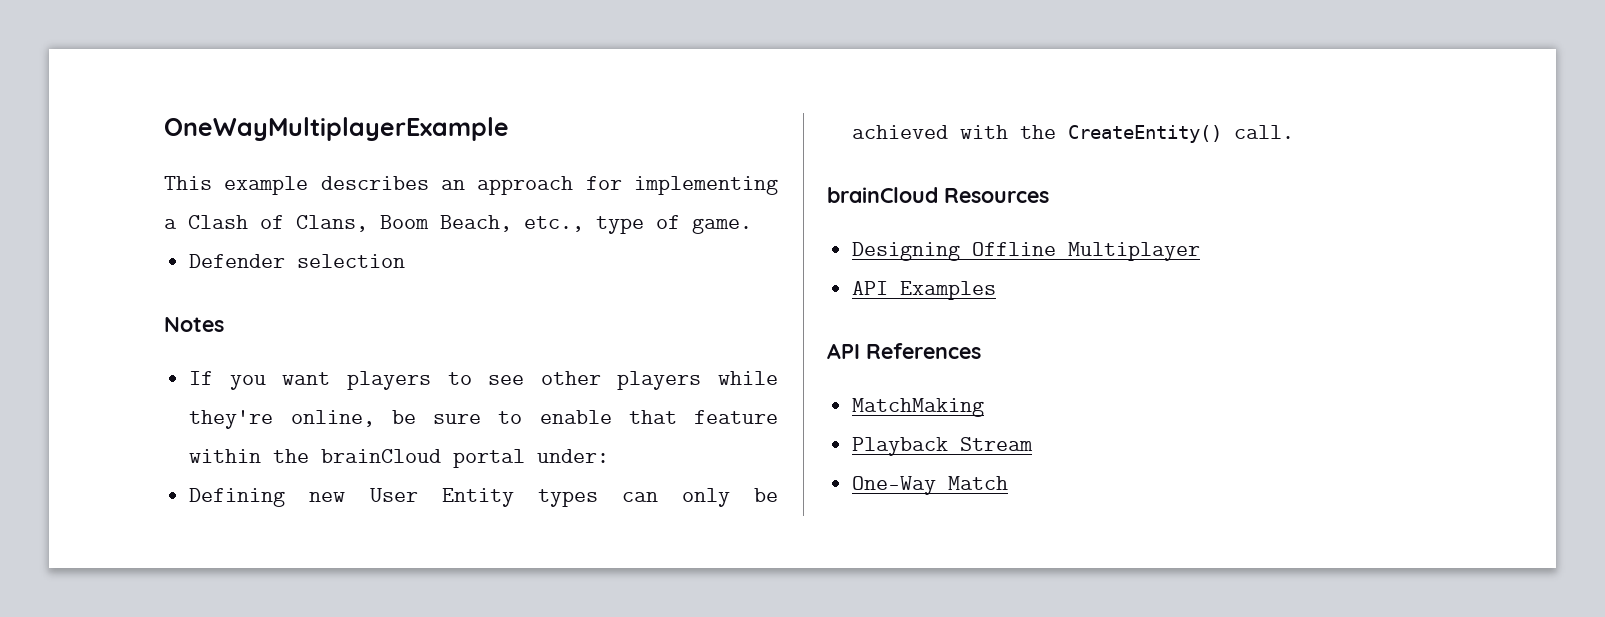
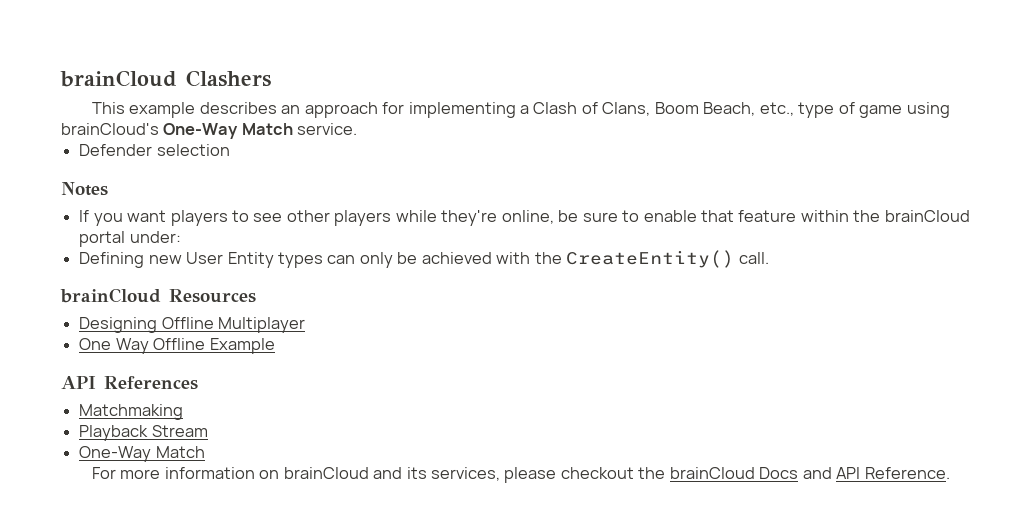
[164,117,509,141] OneWayMultiplayerExample -> [60,70,271,87] brainCloud Clashers
[692,218,752,234] game. -> [859,102,950,118] [61,123,358,139] game using brainCloud's One-Way Match service.
[852,281,997,300] API Examples -> [79,338,275,354] One Way Offline Example
[852,398,985,417] MatchMaking -> [79,404,184,420] Matchmaking
(1009, 483) none -> [91,467,950,483] // For more information on brainCloud and its services, please checkout the brainCloud Docs and API Reference.

